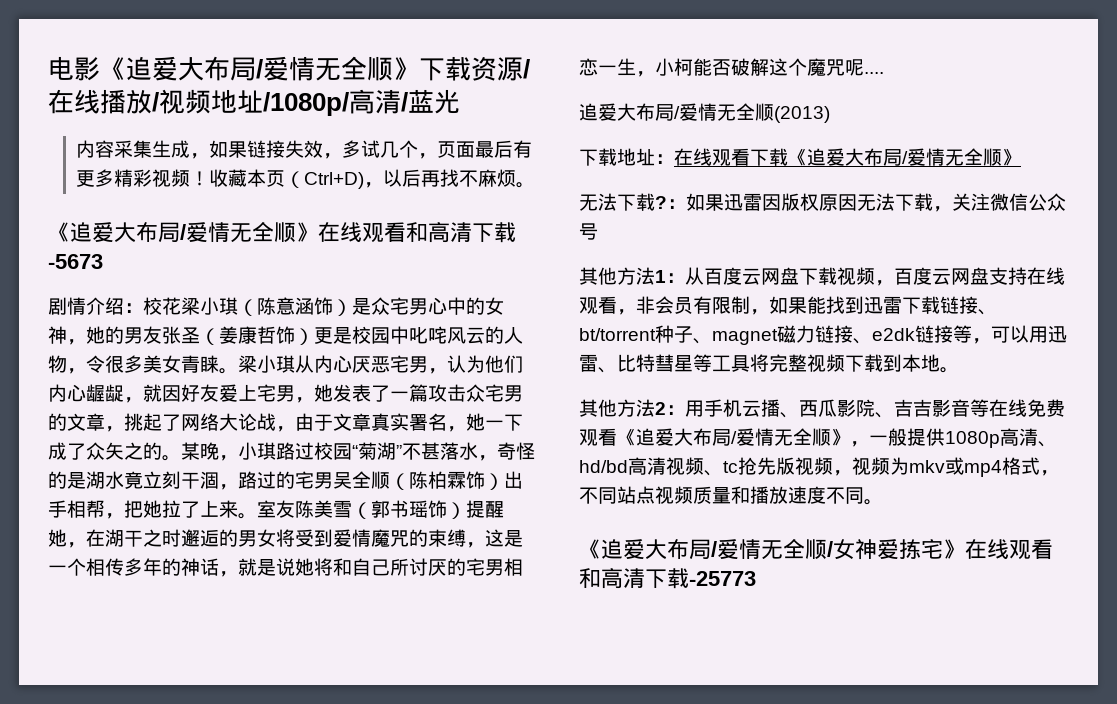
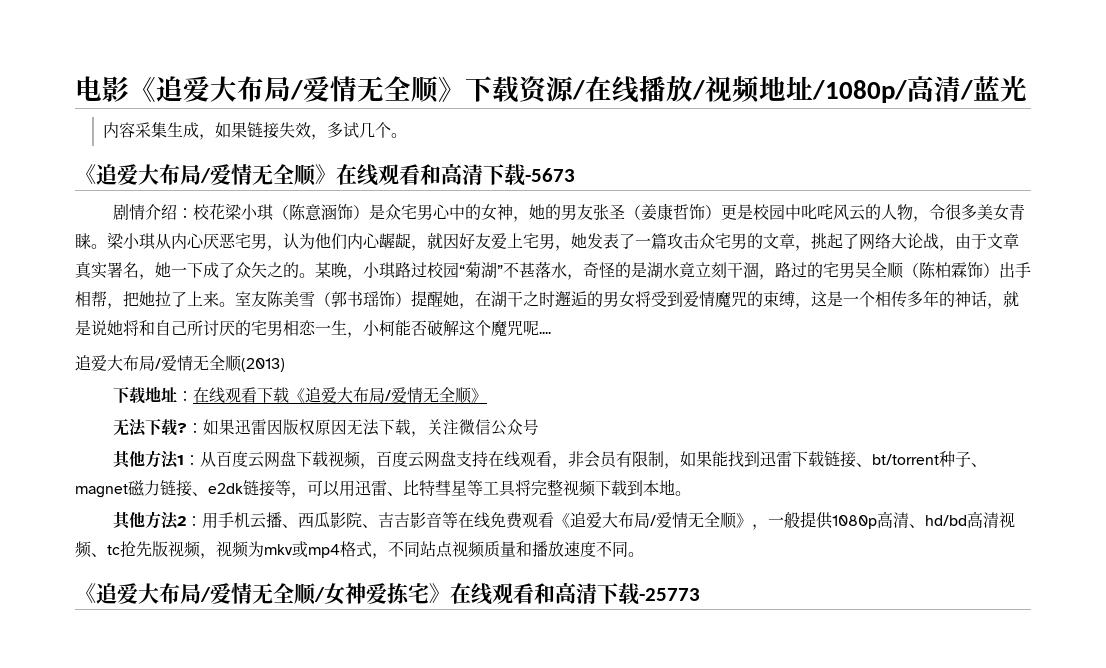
[418,140,533,159] [76,169,517,189] ，页面最后有更多精彩视频！收藏本页（Ctrl+D)，以后再找不麻烦 -> (391, 130) none

